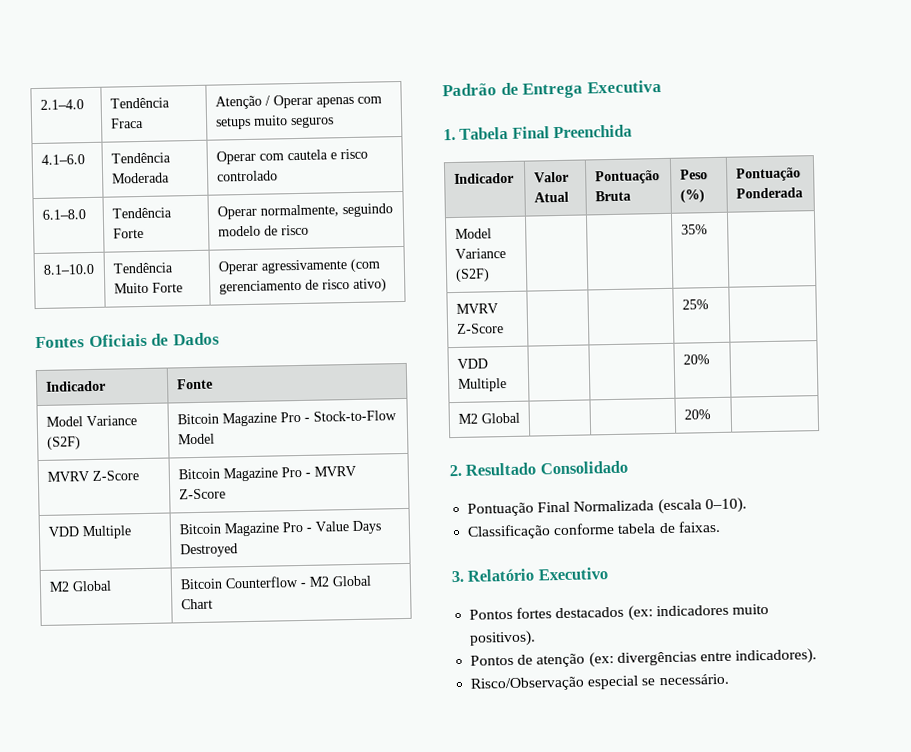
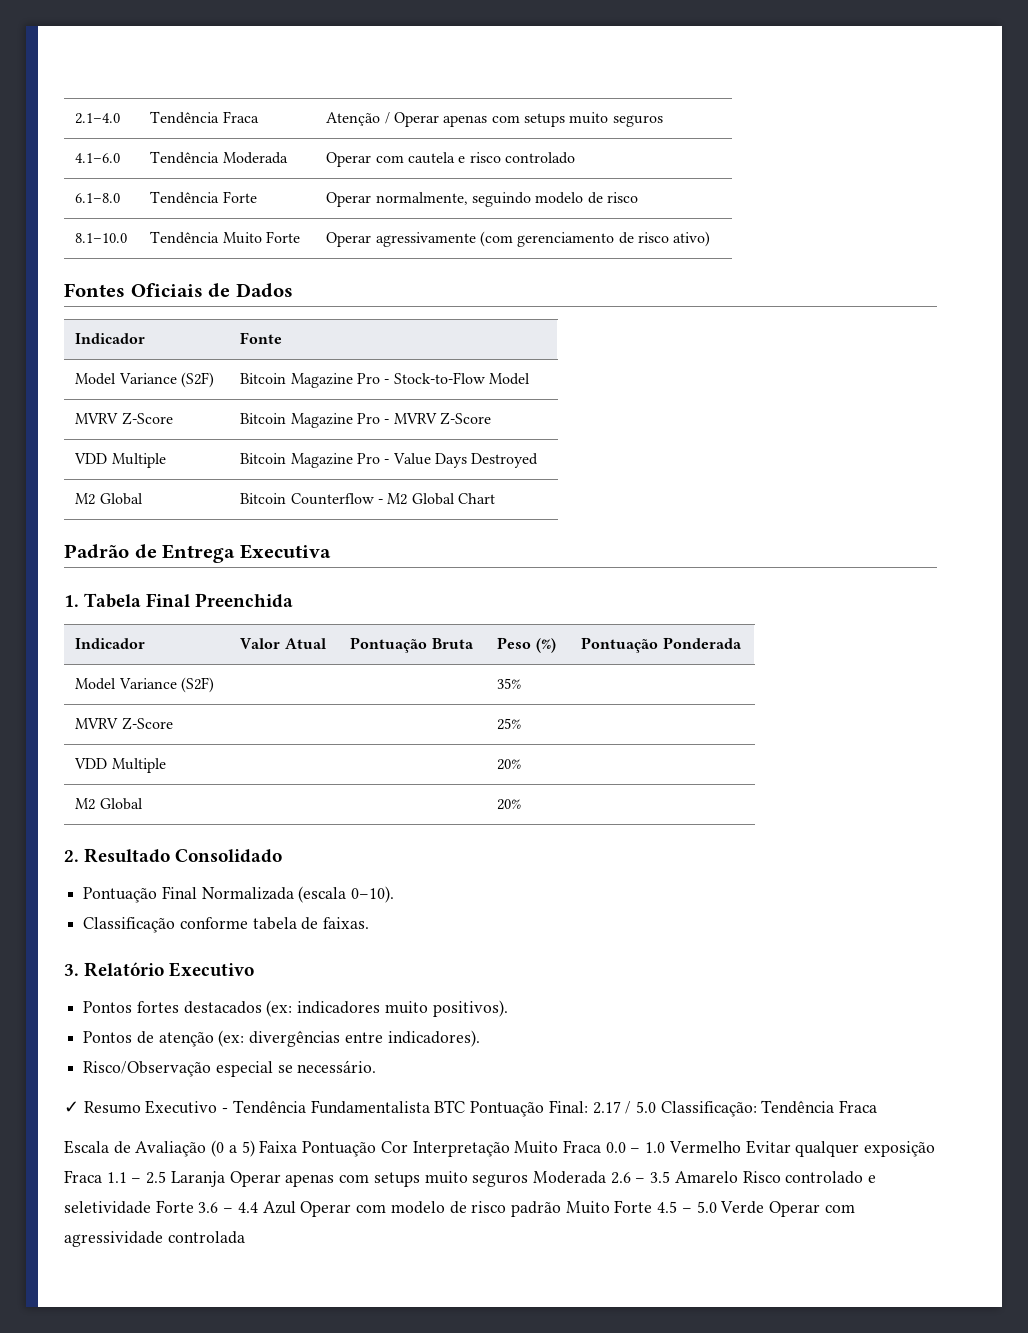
(729, 679) none -> [64,1100,878,1117] [64,1140,936,1157] [64,1170,877,1187] [64,1200,855,1217] [64,1231,245,1247] // ✓ Resumo Executivo - Tendência Fundamentalista BTC Pontuação Final: 2.17 / 5.0 Classificação: Tendência Fraca // Escala de Avaliação (0 a 5) Faixa Pontuação Cor Interpretação Muito Fraca 0.0 – 1.0 Vermelho Evitar qualquer exposição Fraca 1.1 – 2.5 Laranja Operar apenas com setups muito seguros Moderada 2.6 – 3.5 Amarelo Risco controlado e seletividade Forte 3.6 – 4.4 Azul Operar com modelo de risco padrão Muito Forte 4.5 – 5.0 Verde Operar com agressividade controlada

